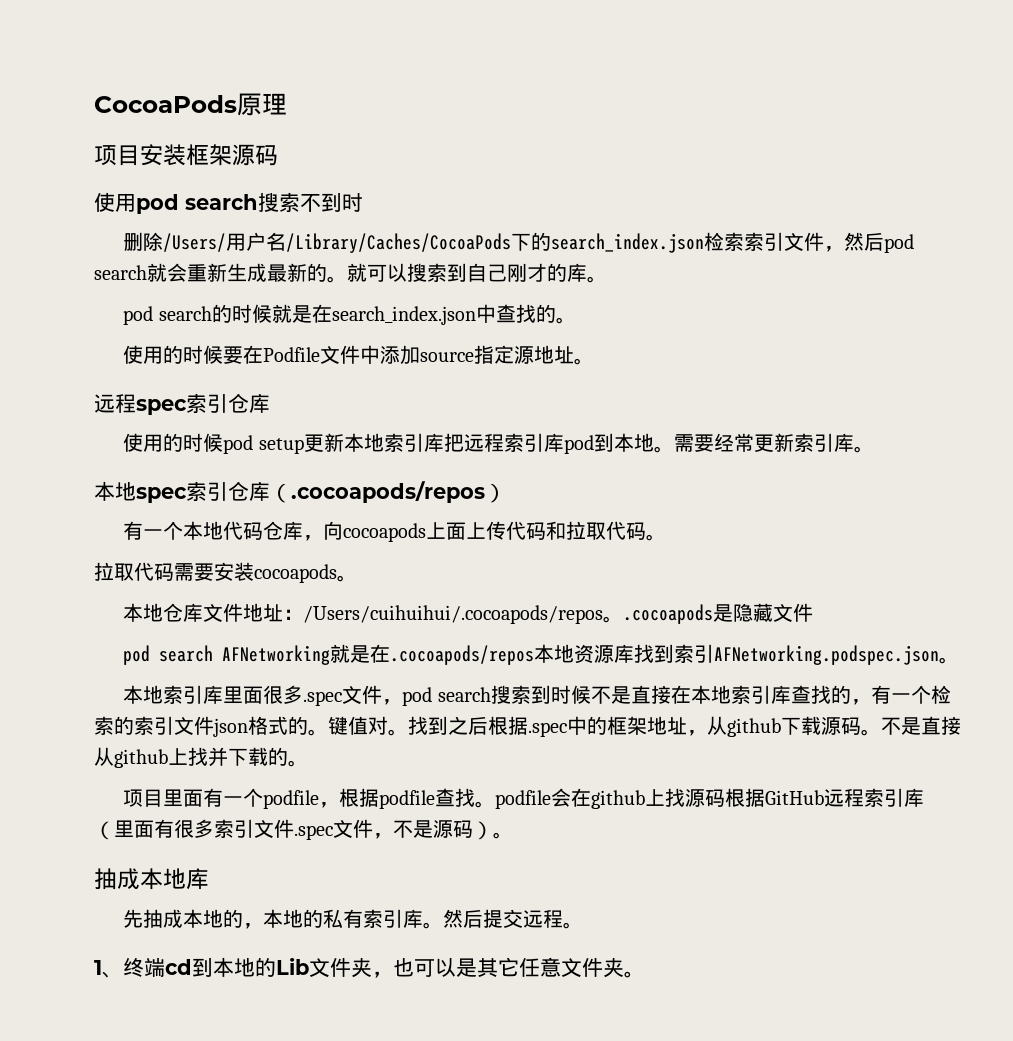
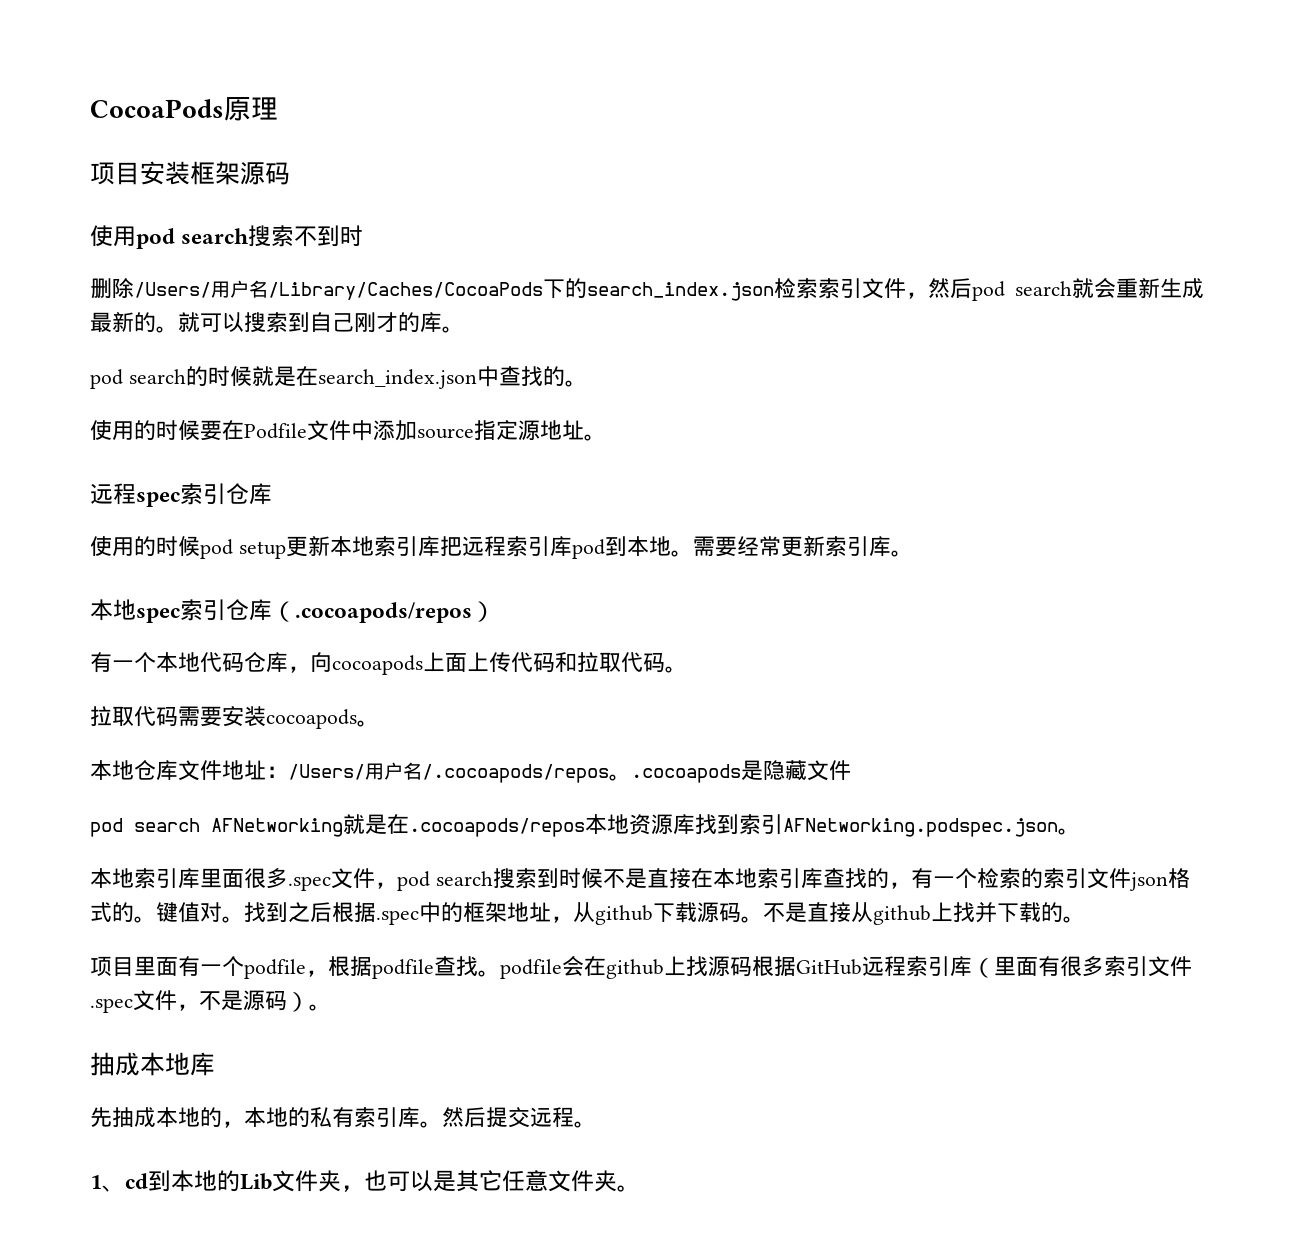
[303,605,604,624] /Users/cuihuihui/.cocoapods/repos -> [288,762,609,783] /Users/用户名/.cocoapods/repos
[123,958,165,977] 终端 -> (125, 1188) none

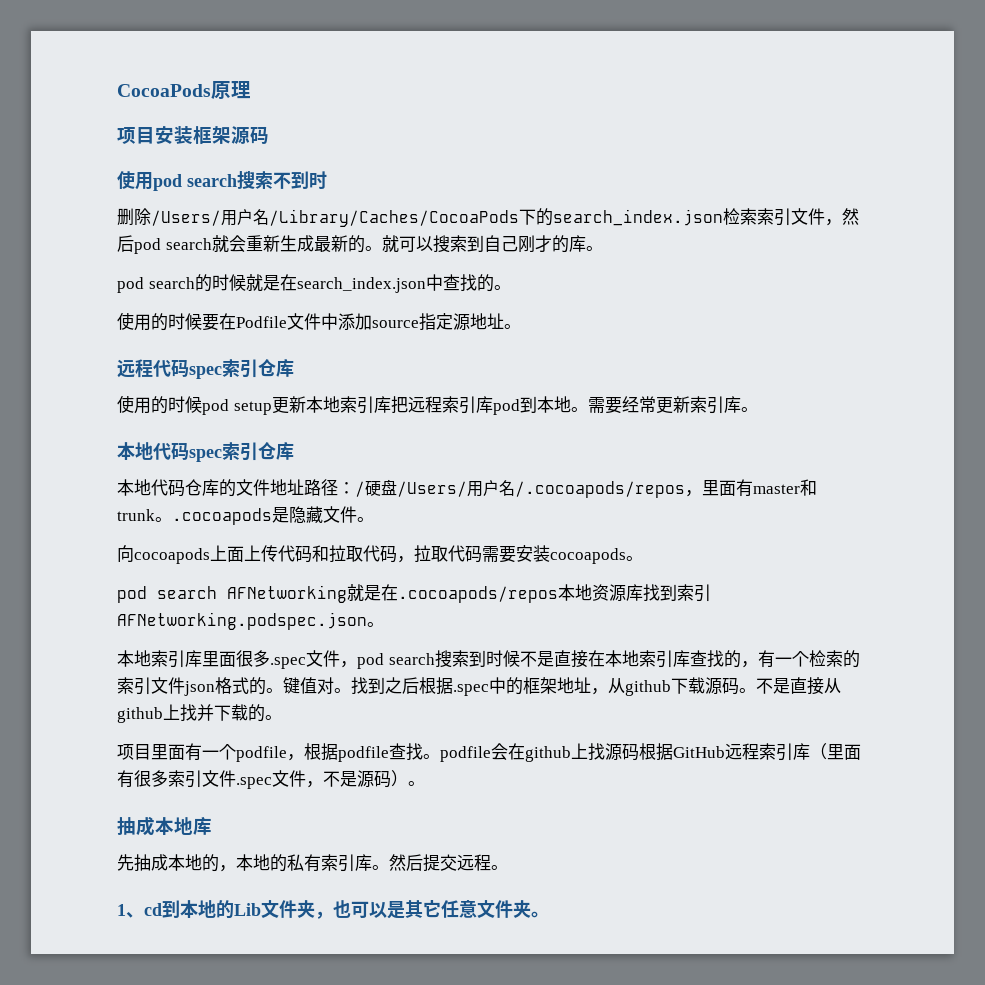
(136, 494) none -> [153,359,189,377] 代码
[136,599,495,623] [90,652,310,673] spec索引仓库（.cocoapods/repos） // 有一个本地代码仓库， -> [153,442,294,462] [117,479,817,498] [117,506,374,525] 代码spec索引仓库 // 本地代码仓库的文件地址路径：/硬盘/Users/用户名/.cocoapods/repos，里面有master和trunk。.cocoapods是隐藏文件。 //
[665,666,687,673] 。 // -> [397,556,414,563] ，
[90,760,851,783] // 本地仓库文件地址：/Users/用户名/.cocoapods/repos。.cocoapods是隐藏文件 -> (643, 558) none

